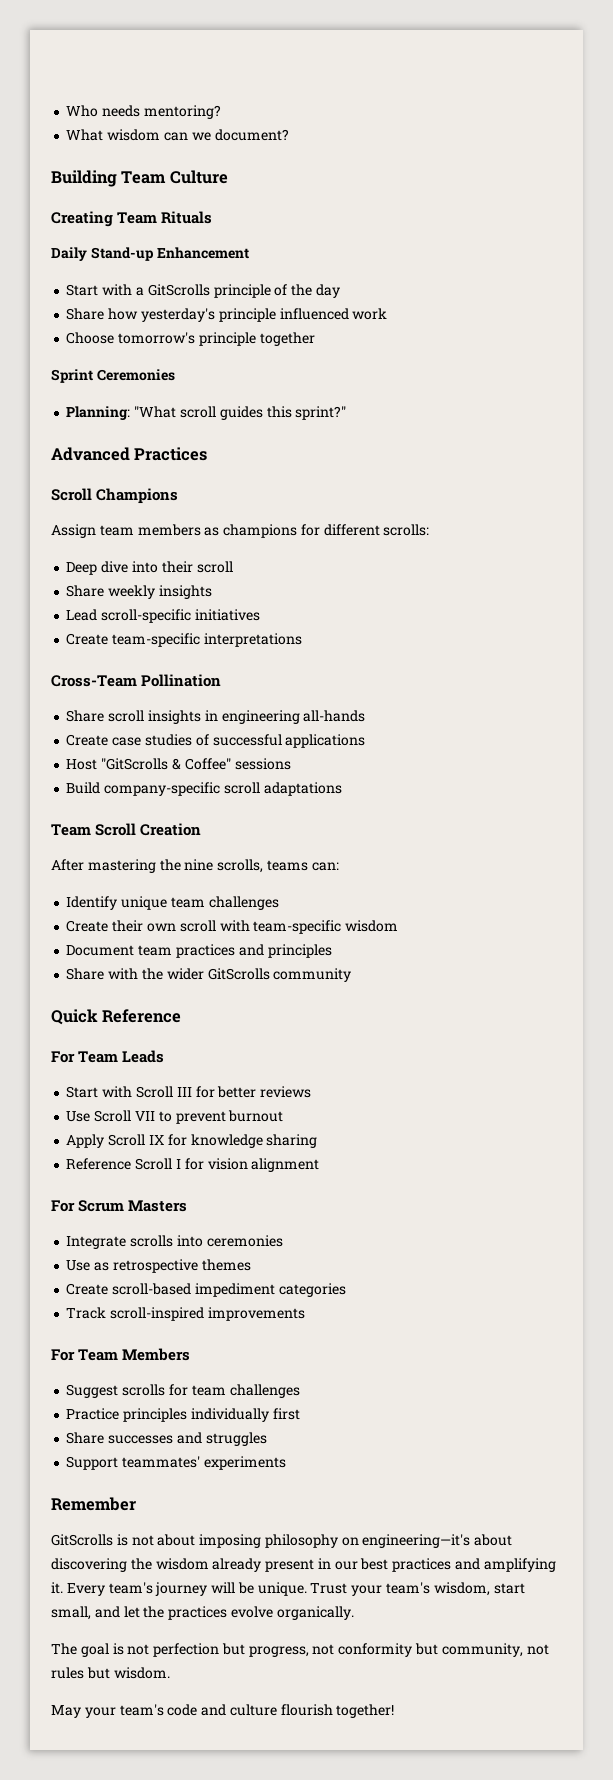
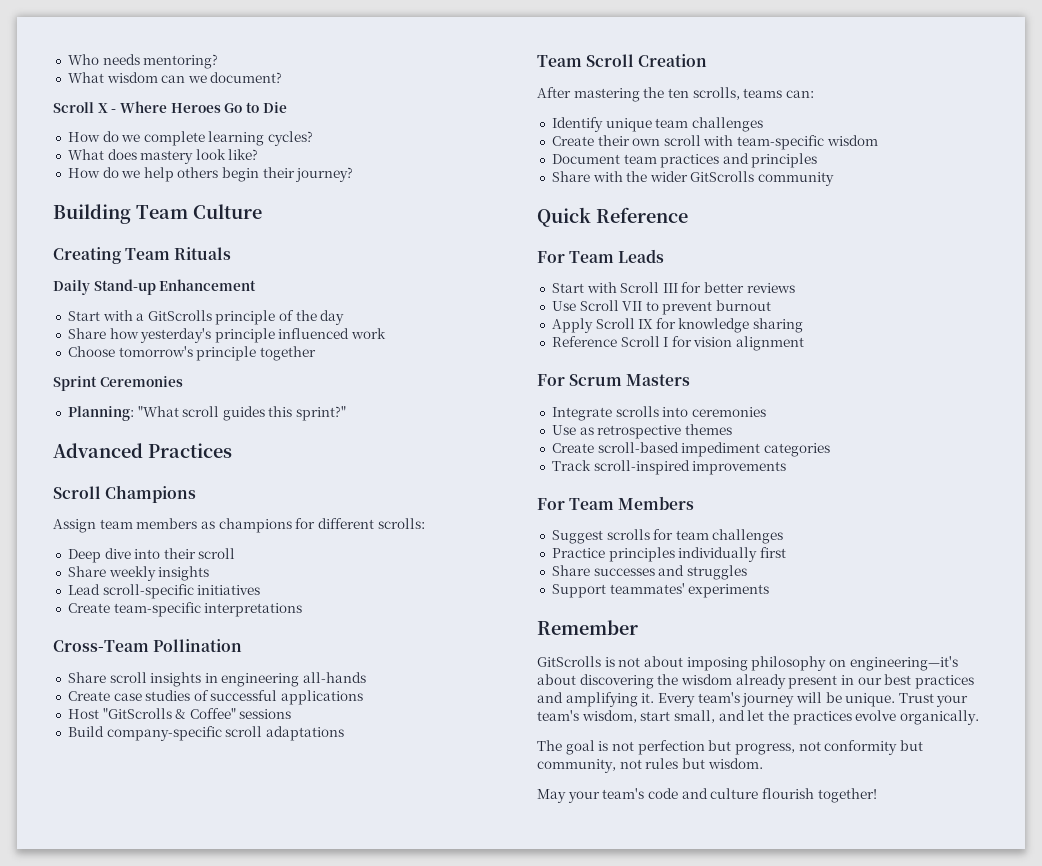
(289, 135) none -> [53,101,287,113] [67,131,314,146] [67,149,259,164] [67,167,354,182] // Scroll X - Where Heroes Go to Die // How do we complete learning cycles? // What does mastery look like? // How do we help others begin their journey?
[184,859,214,871] nine -> [667,88,689,98] ten

